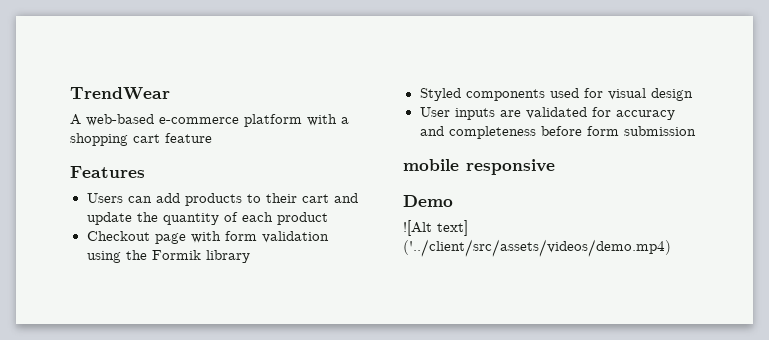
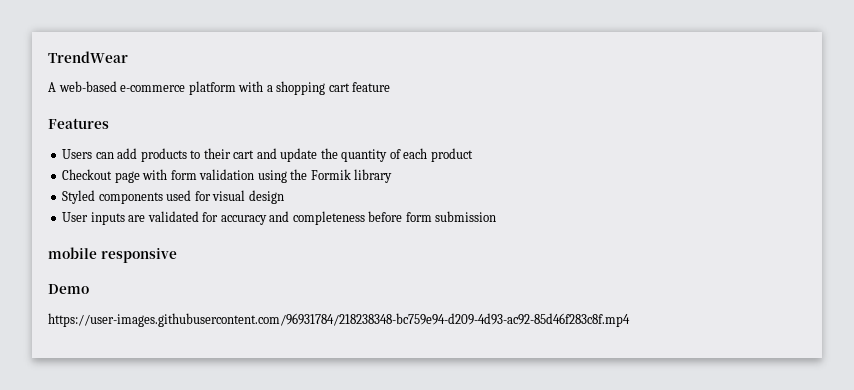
[403,220,468,236] [403,239,671,257] ![Alt text] ('../client/src/assets/videos/demo.mp4) -> [48,313,630,327] https://user-images.githubusercontent.com/96931784/218238348-bc759e94-d209-4d93-ac92-85d46f283c8f.mp4

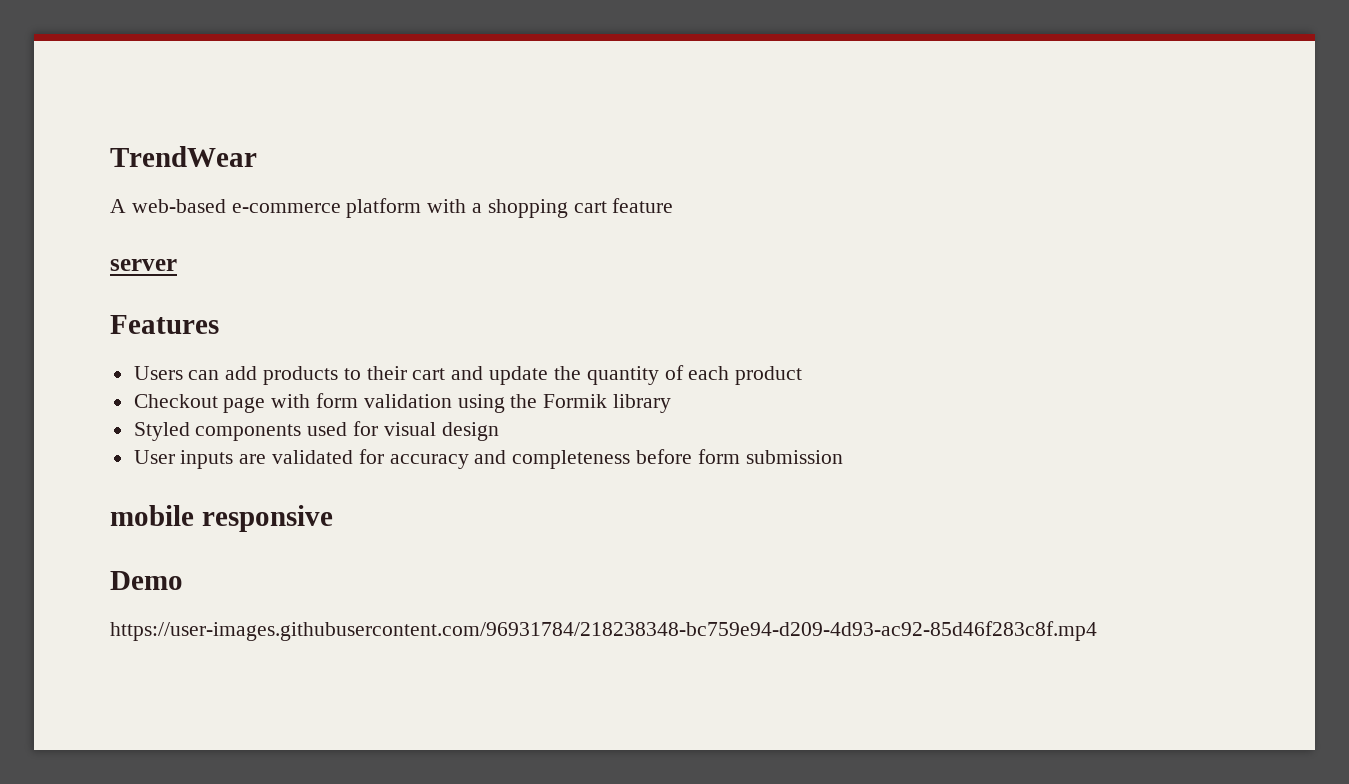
(391, 87) none -> [110,259,177,271] // server

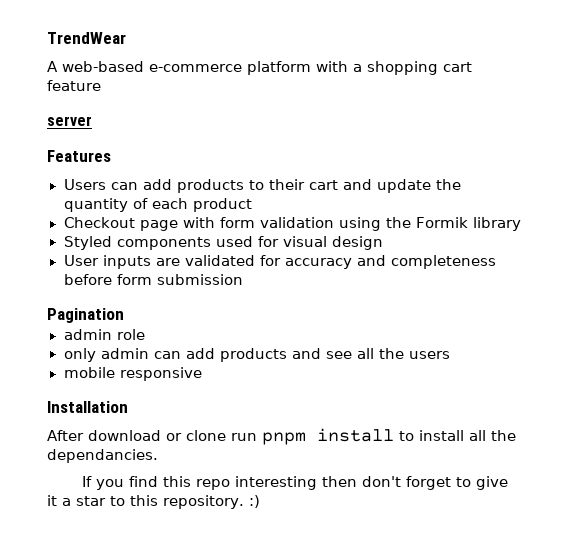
[110,505,333,532] [110,571,183,590] [110,621,1097,641] mobile responsive // Demo // https://user-images.githubusercontent.com/96931784/218238348-bc759e94-d209-4d93-ac92-85d46f283c8f.mp4 -> [47,308,124,323] [63,329,145,340] [63,348,450,362] [63,367,202,381] [47,401,128,413] [47,428,516,445] [47,449,158,463] [82,476,509,490] [47,495,260,509] Pagination // admin role // only admin can add products and see all the users // mobile responsive // Installation // After download or clone run pnpm install to install all the dependancies. // If you find this repo interesting then don't forget to give it a star to this repository. :)

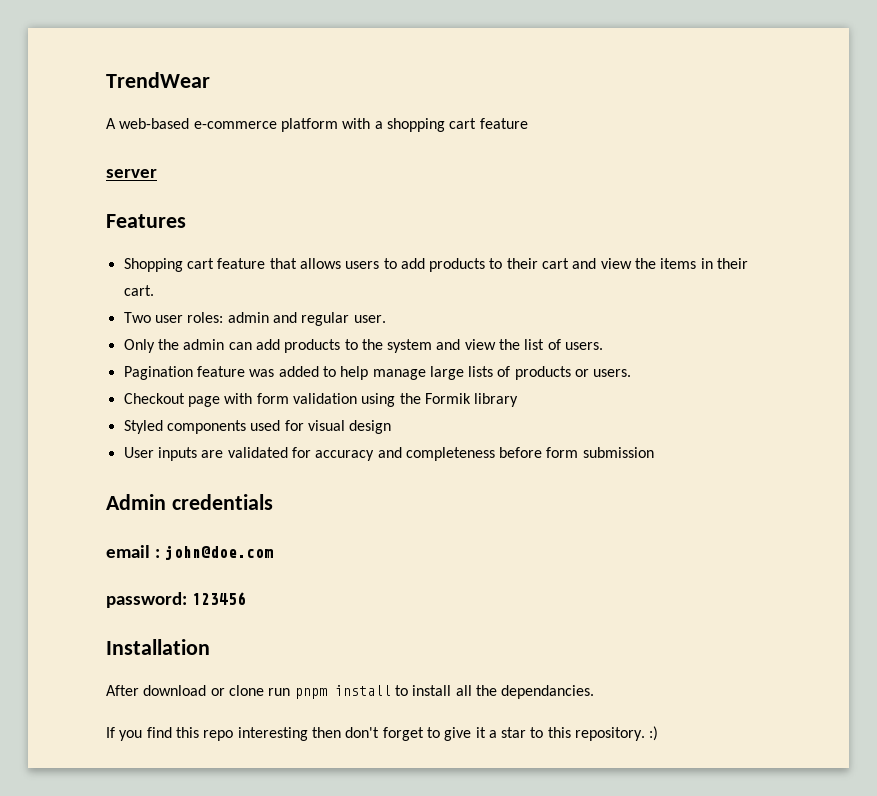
[63,179,138,190] Users can -> [123,258,397,272] Shopping cart feature that allows users to
[376,179,461,193] [63,198,252,212] update the quantity of each product -> [600,258,749,269] [123,285,154,296] [123,312,386,326] [123,339,604,353] [123,366,632,380] view the items in their cart. // Two user roles: admin and regular user. // Only the admin can add products to the system and view the list of users. // Pagination feature was added to help manage large lists of products or users.
[47,308,124,323] [63,329,145,340] [63,348,450,362] [63,367,202,381] Pagination // admin role // only admin can add products and see all the users // mobile responsive -> [106,494,273,510] [106,545,273,560] [106,592,246,608] Admin credentials // email : john@doe.com // password: 123456

